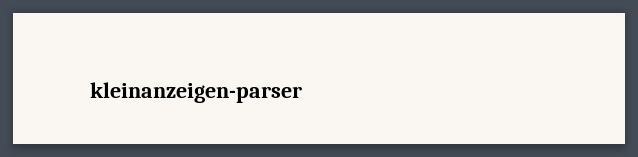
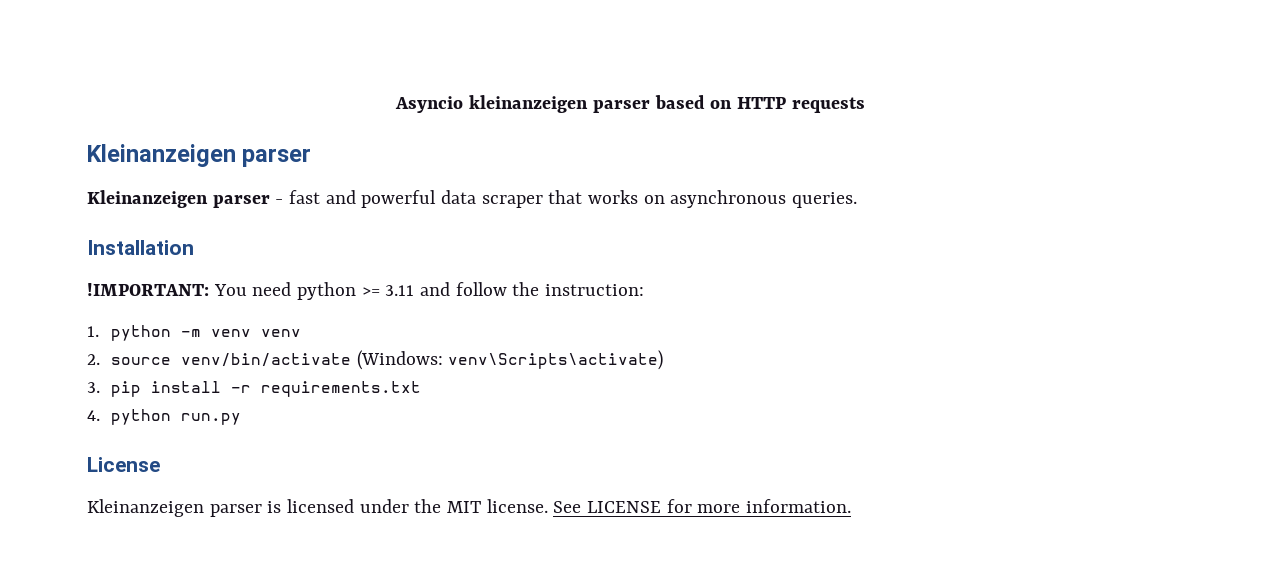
[90,82,302,103] kleinanzeigen-parser -> [395,95,865,113] [87,144,312,167] [87,190,858,208] [87,240,194,255] [87,282,645,300] [87,325,301,341] [87,350,664,370] [87,381,421,397] [87,409,241,425] [87,457,160,472] [87,499,852,517] Asyncio kleinanzeigen parser based on HTTP requests // Kleinanzeigen parser // Kleinanzeigen parser - fast and powerful data scraper that works on asynchronous queries. // Installation // !IMPORTANT: You need python >= 3.11 and follow the instruction: // 1. python -m venv venv // 2. source venv/bin/activate (Windows: venv\Scripts\activate) // 3. pip install -r requirements.txt // 4. python run.py // License // Kleinanzeigen parser is licensed under the MIT license. See LICENSE for more information.

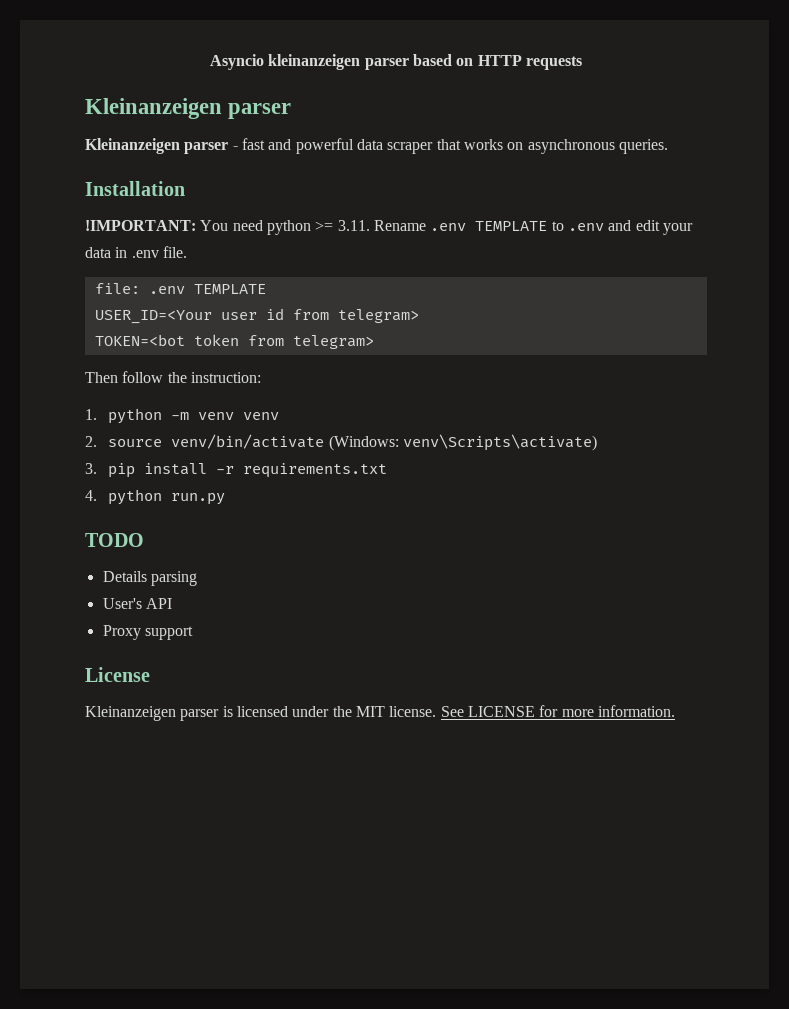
[385,282,451,296] 3.11 and -> [337,220,693,235] [85,246,187,258] [94,283,266,294] [94,308,419,324] [94,334,374,349] [85,372,118,383] 3.11. Rename .env TEMPLATE to .env and edit your data in .env file. // file: .env TEMPLATE // USER_ID=<Your user id from telegram> // TOKEN=<bot token from telegram> // Then
(241, 419) none -> [85,533,144,547] [102,571,197,586] [102,598,172,609] [102,625,193,640] // TODO // Details parsing // User's API // Proxy support

